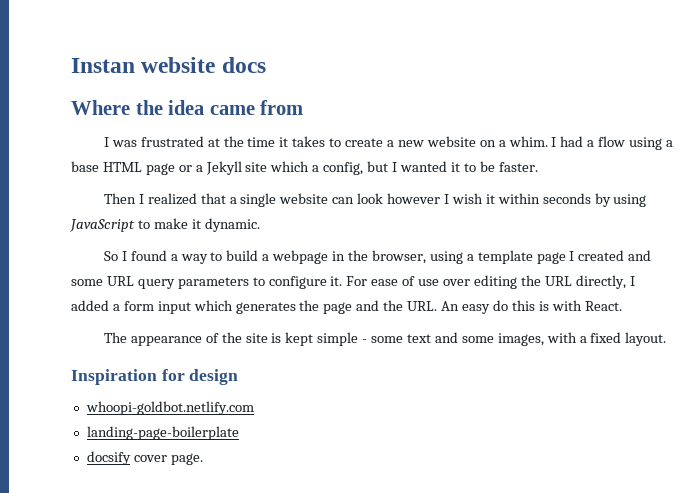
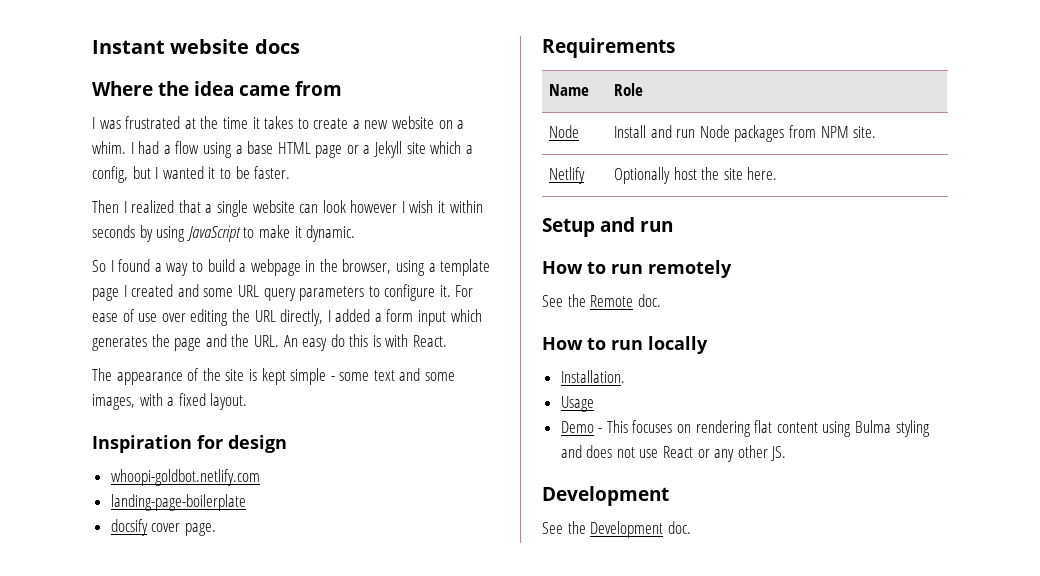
[71,58,135,73] Instan -> [92,40,165,54] Instant
(203, 459) none -> [542,38,675,58] [549,84,590,96] [614,83,644,96] [549,125,580,138] [614,125,877,142] [549,167,586,184] [614,167,778,184] [542,217,673,237] [542,260,732,278] [542,294,661,307] [542,336,708,354] [560,370,625,383] [560,396,594,412] [560,420,930,437] [560,445,787,462] [542,486,669,506] [542,521,691,538] // Requirements // Name | Role // Node | Install and run Node packages from NPM site. // Netlify | Optionally host the site here. // Setup and run // How to run remotely // See the Remote doc. // How to run locally // Installation. // Usage // Demo - This focuses on rendering flat content using Bulma styling and does not use React or any other JS. // Development // See the Development doc.

